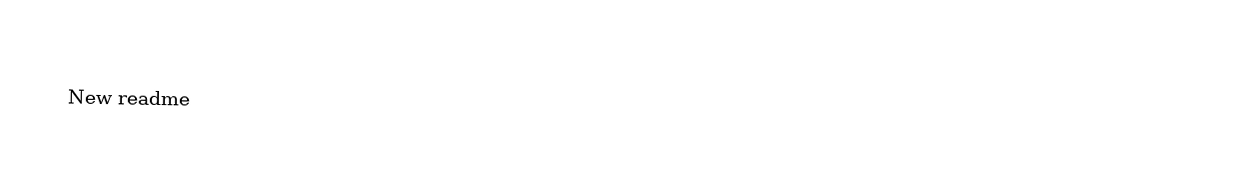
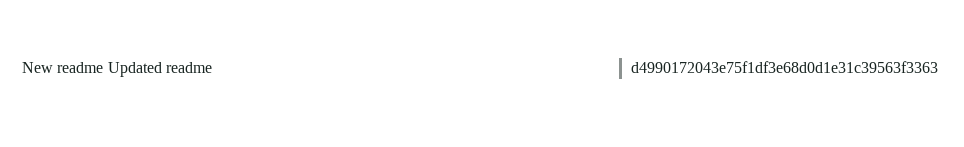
(191, 98) none -> [107,62,212,77] [630,61,938,73] Updated readme // d4990172043e75f1df3e68d0d1e31c39563f3363

